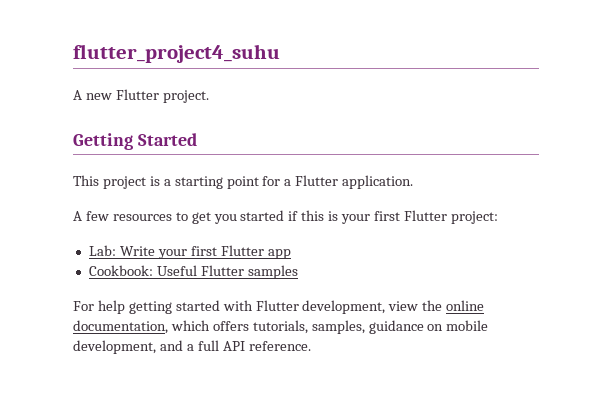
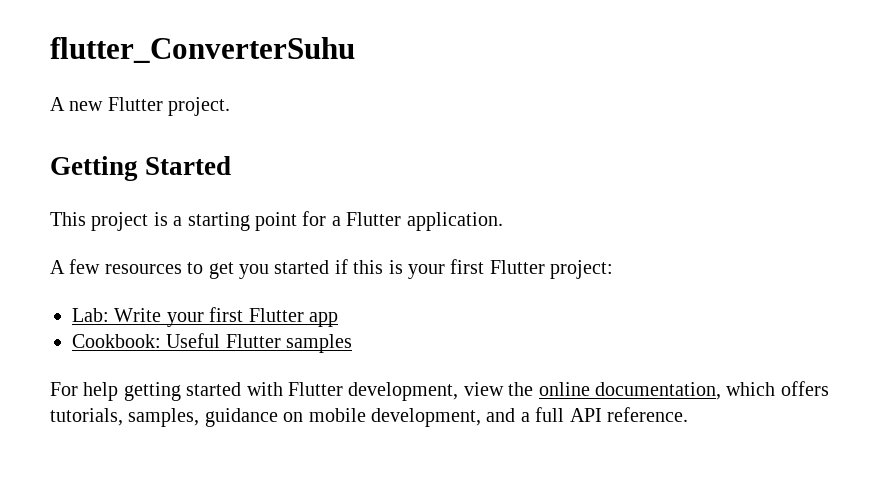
[73,44,280,63] flutter_project4_suhu -> [50,37,355,63] flutter_ConverterSuhu

